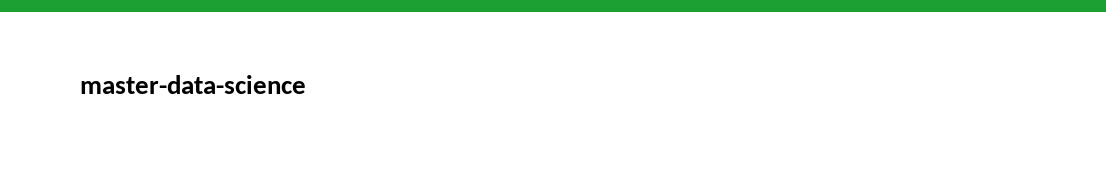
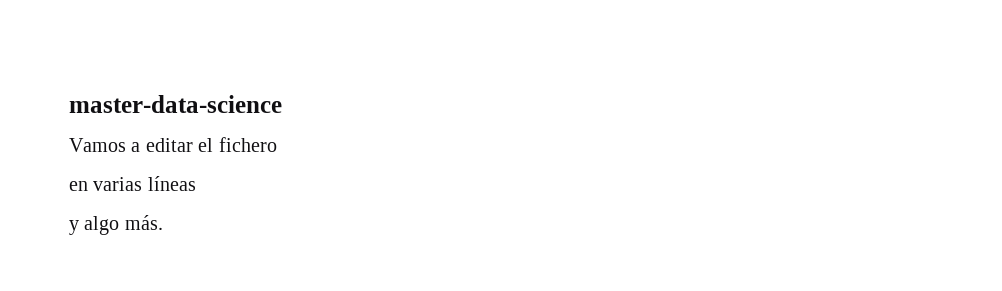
(306, 84) none -> [69,137,277,152] [69,176,196,191] [69,215,163,235] // Vamos a editar el fichero // en varias líneas // y algo más.

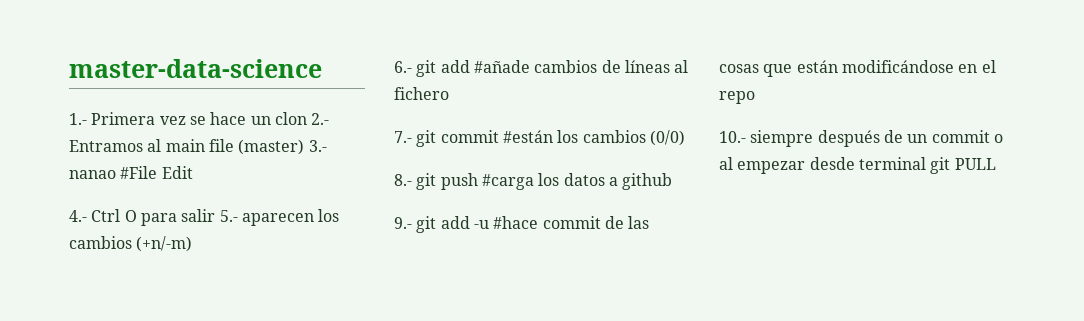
[69,137,277,152] [69,176,196,191] [69,215,163,235] Vamos a editar el fichero // en varias líneas // y algo más. -> [69,112,330,125] [69,139,327,155] [69,166,193,179] [69,209,340,226] [69,236,193,252] [394,60,689,77] [394,87,449,100] [394,130,685,147] [394,173,673,190] [394,216,650,233] [719,60,996,77] [719,91,755,104] [719,130,1003,147] [719,157,996,174] 1.- Primera vez se hace un clon 2.- Entramos al main file (master) 3.- nanao #File Edit // 4.- Ctrl O para salir 5.- aparecen los cambios (+n/-m) // 6.- git add #añade cambios de líneas al fichero // 7.- git commit #están los cambios (0/0) // 8.- git push #carga los datos a github // 9.- git add -u #hace commit de las cosas que están modificándose en el repo // 10.- siempre después de un commit o al empezar desde terminal git PULL

